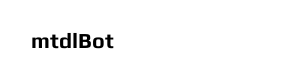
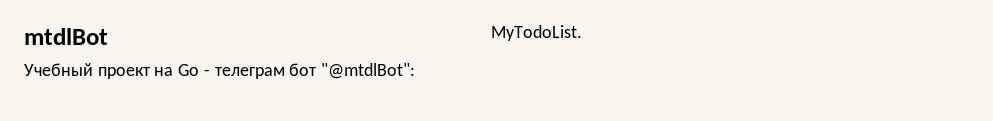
(114, 40) none -> [24,63,416,79] [491,25,582,41] // Учебный проект на Go - телеграм бот "@mtdlBot": MyTodoList.

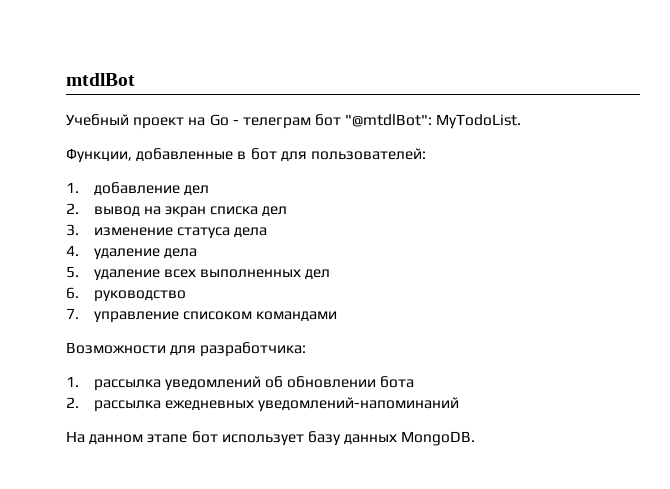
(582, 33) none -> [66,148,426,163] [66,182,209,196] [66,203,288,218] [66,224,267,239] [66,245,197,260] [66,266,331,281] [66,287,186,302] [66,308,337,323] [66,342,307,357] [66,376,415,391] [66,397,459,412] [66,431,476,446] // Функции, добавленные в бот для пользователей: // 1. добавление дел // 2. вывод на экран списка дел // 3. изменение статуса дела // 4. удаление дела // 5. удаление всех выполненных дел // 6. руководство // 7. управление списоком командами // Возможности для разработчика: // 1. рассылка уведомлений об обновлении бота // 2. рассылка ежедневных уведомлений-напоминаний // На данном этапе бот использует базу данных MongoDB.

